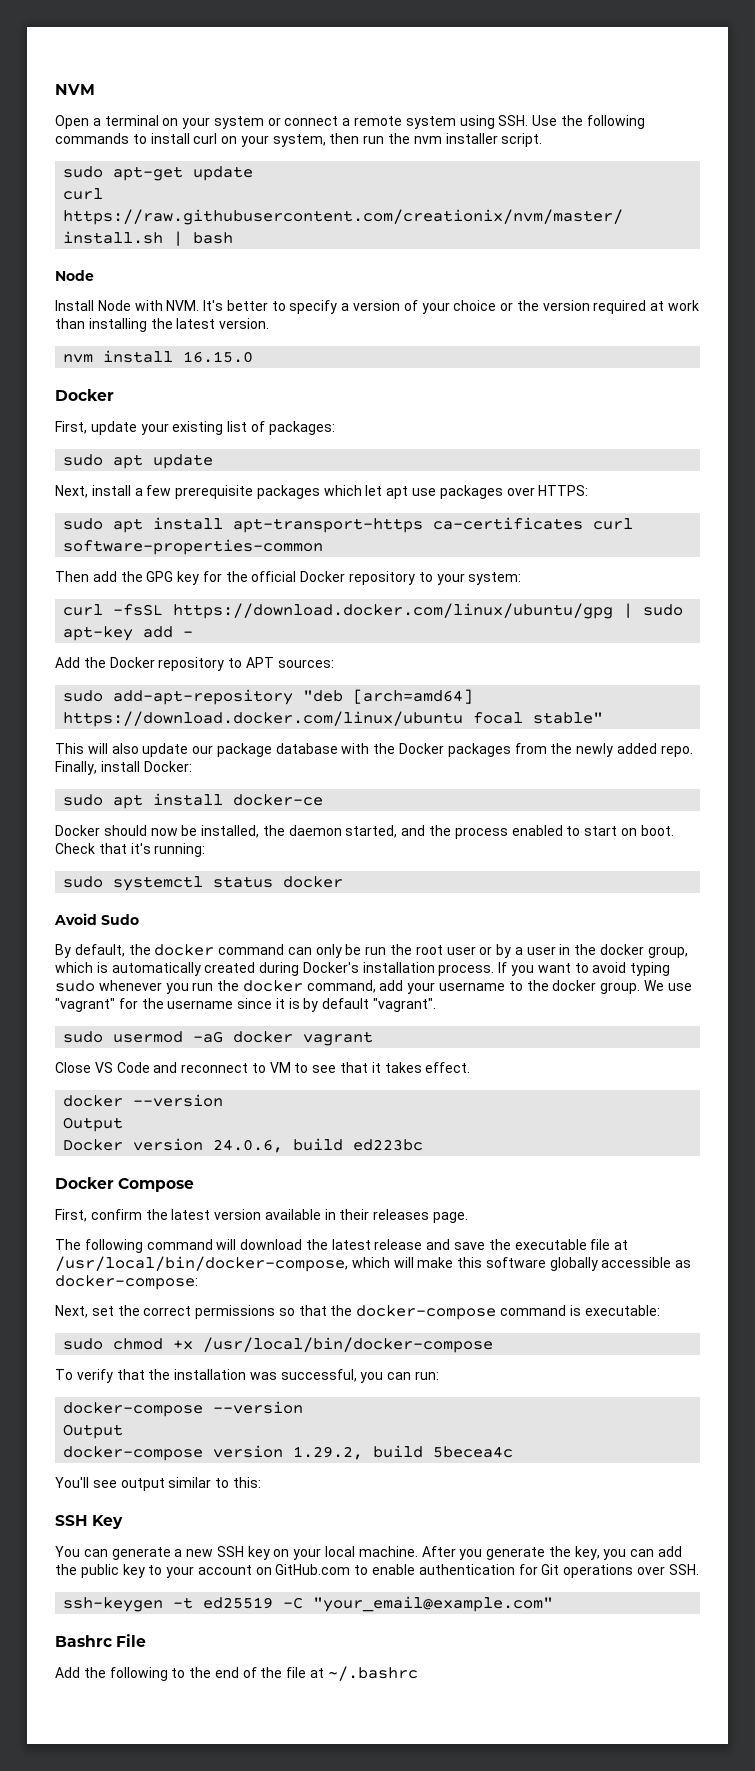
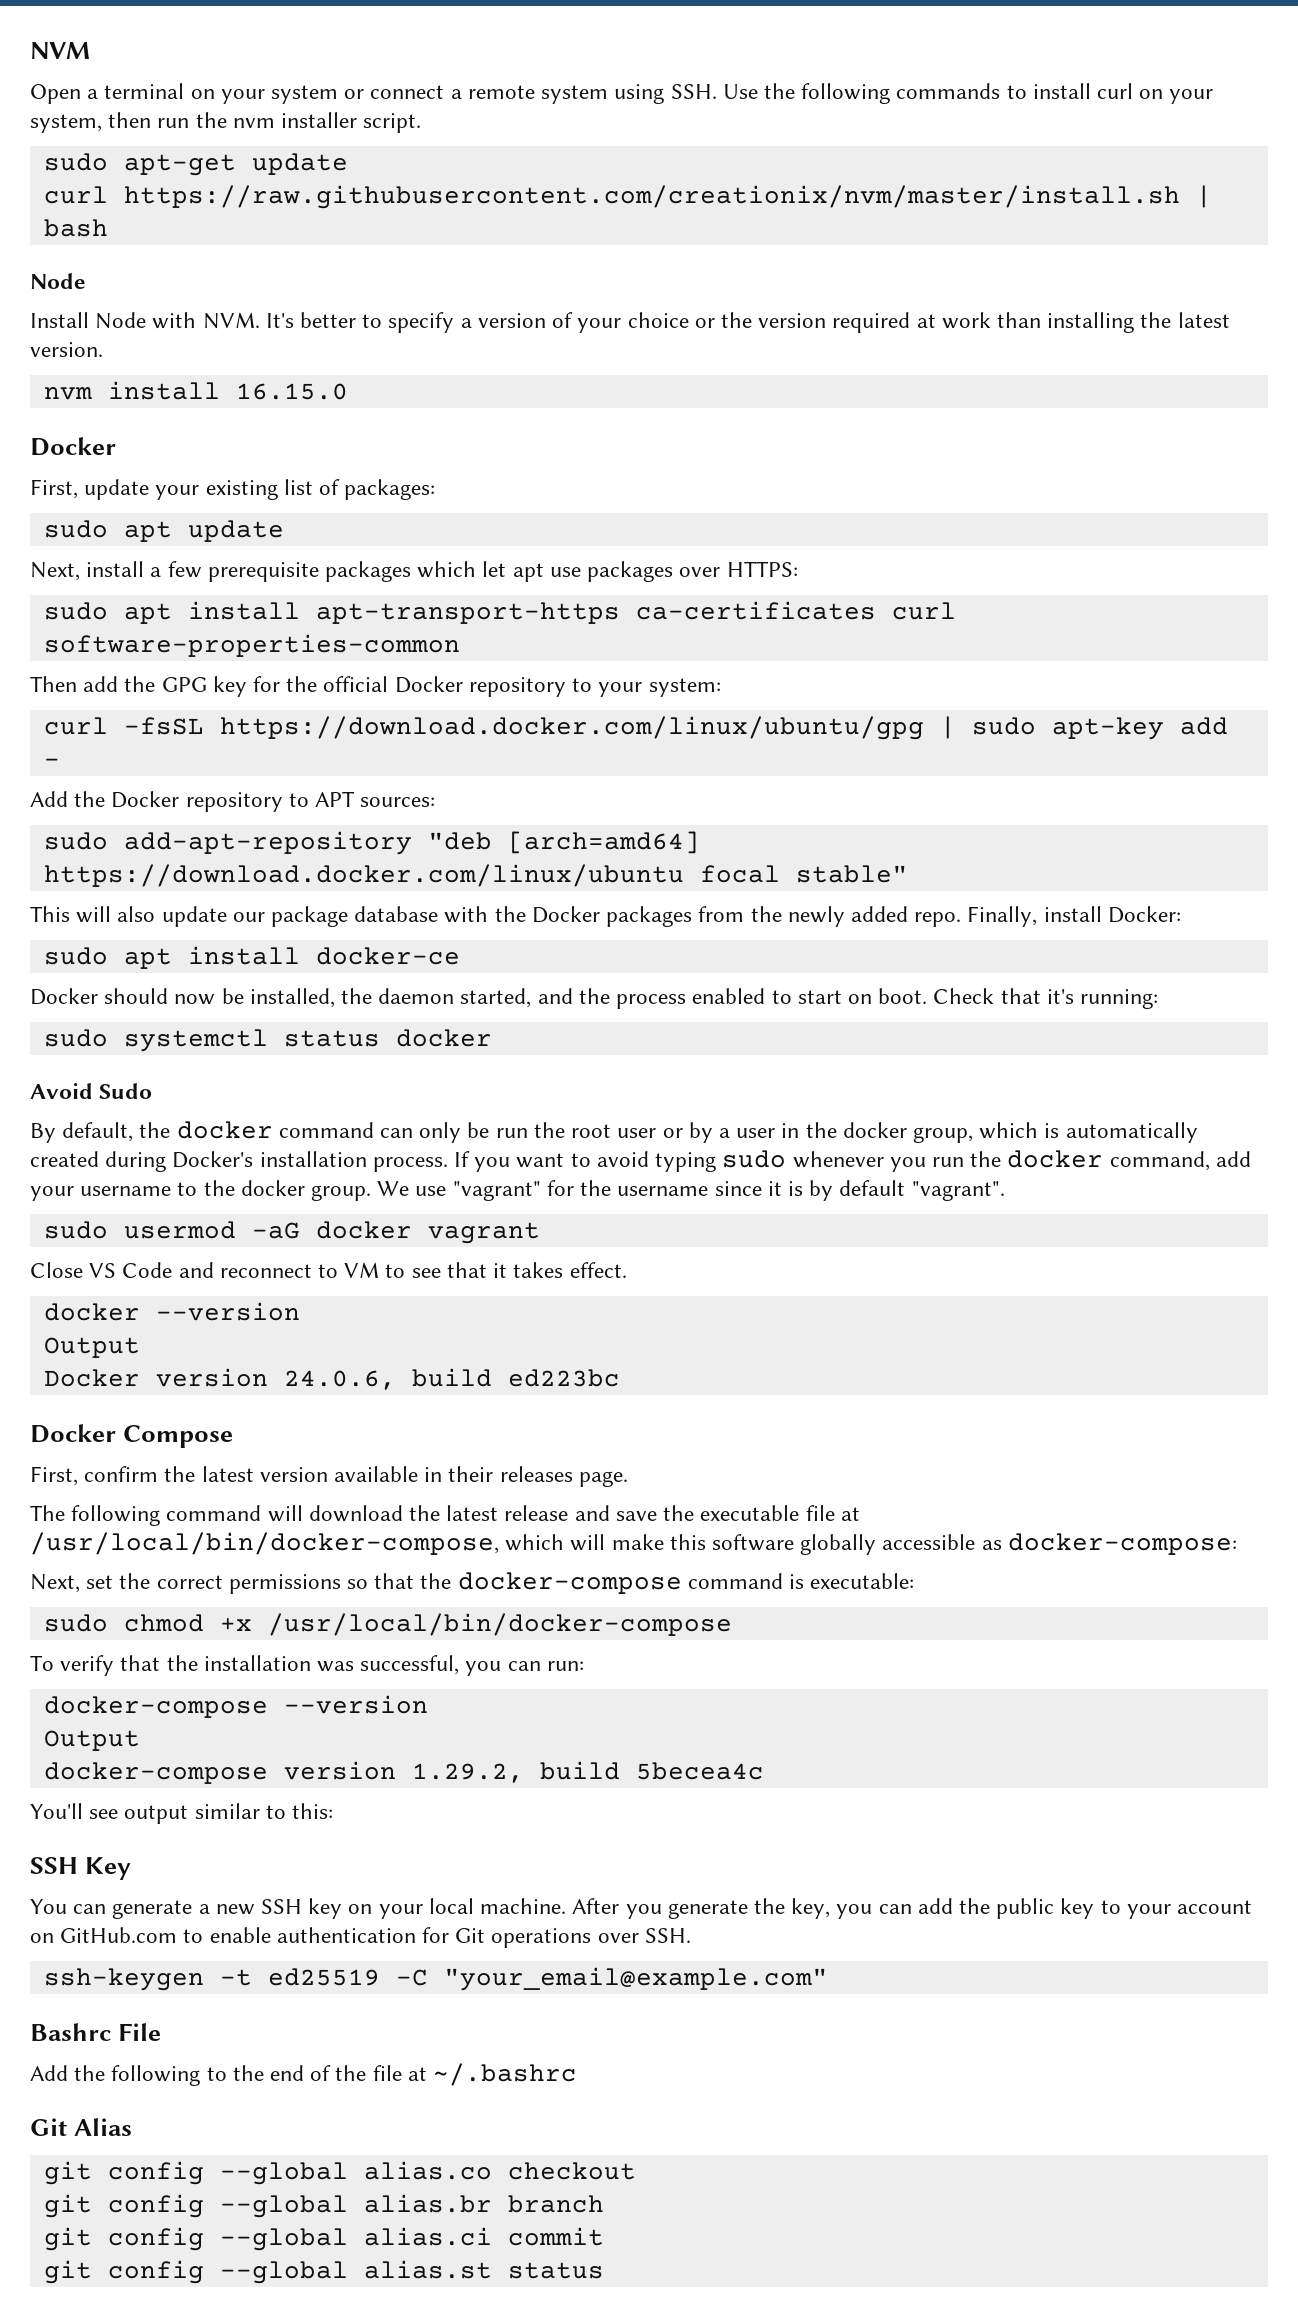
(418, 1673) none -> [30,2118,133,2136] [43,2161,636,2185] [43,2194,604,2218] [43,2227,604,2251] [43,2260,604,2284] // Git Alias // git config --global alias.co checkout // git config --global alias.br branch // git config --global alias.ci commit // git config --global alias.st status

